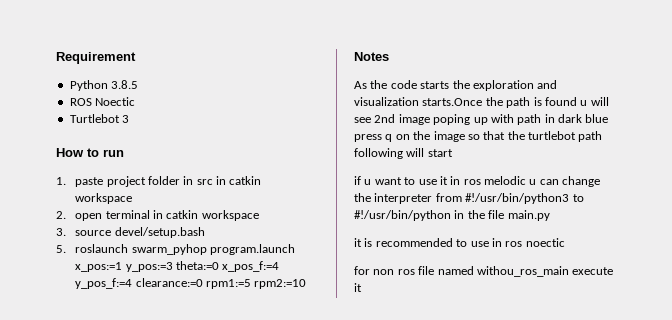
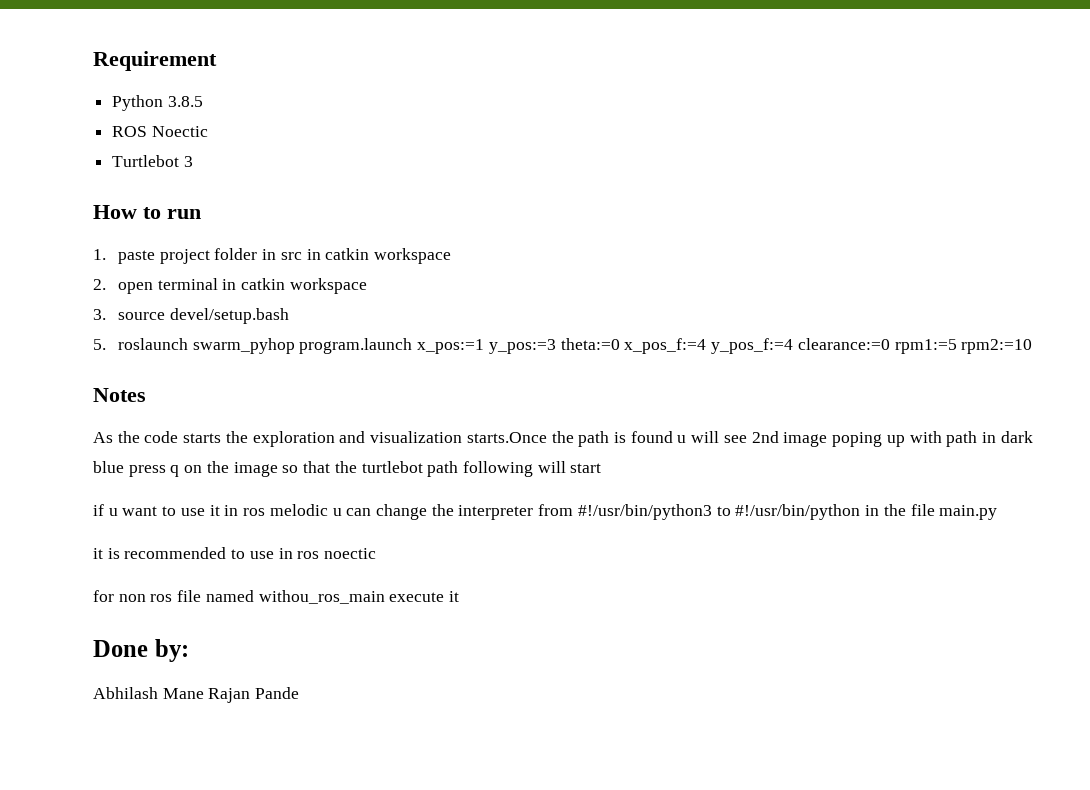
(362, 287) none -> [93,639,189,662] [93,687,300,703] // Done by: // Abhilash Mane Rajan Pande

